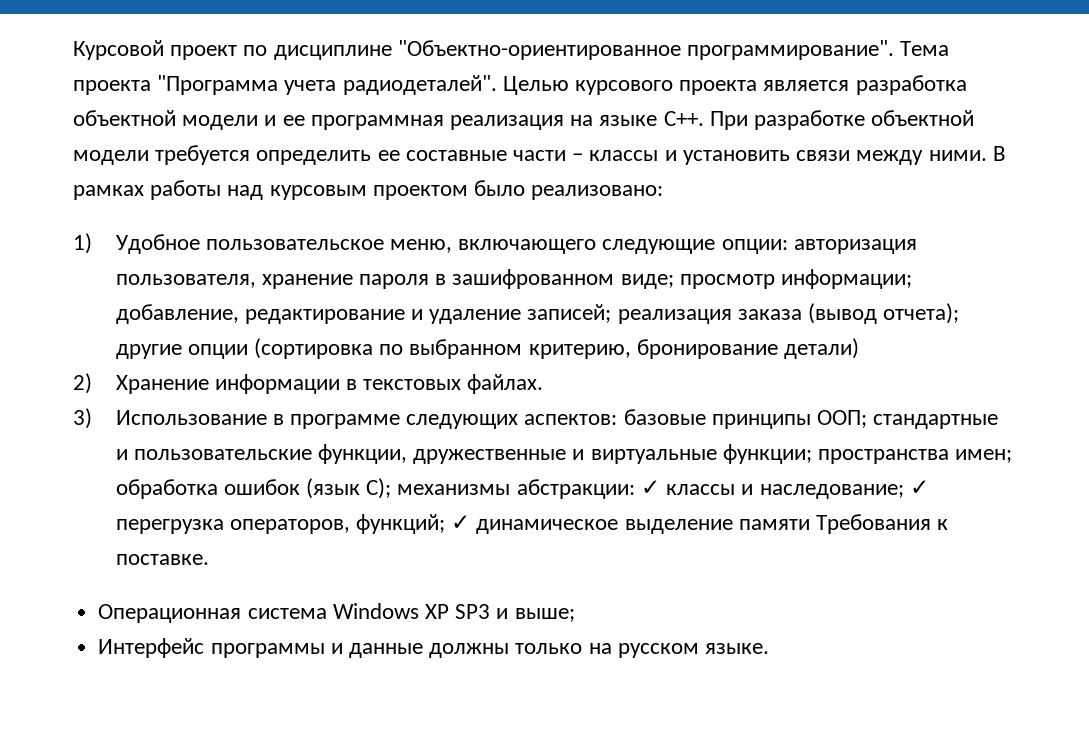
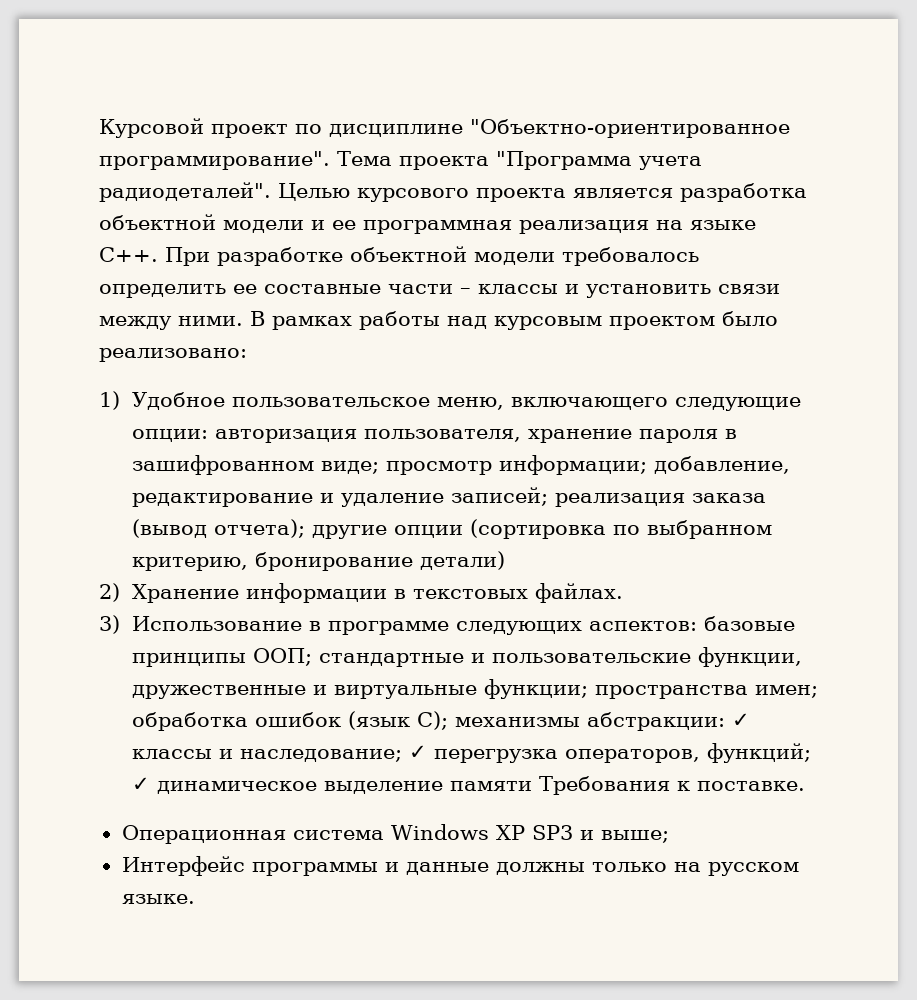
[155,145,251,165] требуется -> [562,247,699,266] требовалось

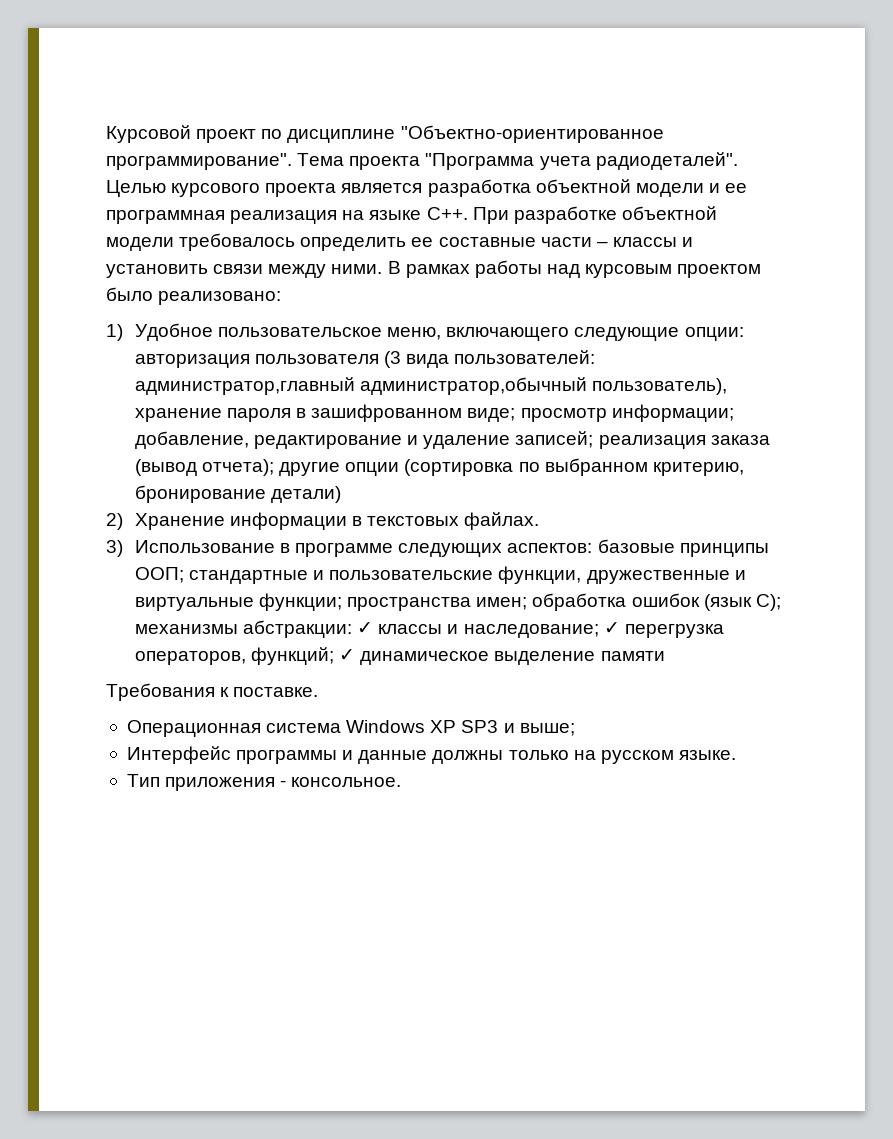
[363,429,521,442] пользователя, -> [255,350,596,368] [134,377,728,395] пользователя (3 вида пользователей: администратор,главный администратор,обычный пользователь),
(532, 786) none -> (665, 656) //
(195, 899) none -> [126,774,402,791] // Тип приложения - консольное.

